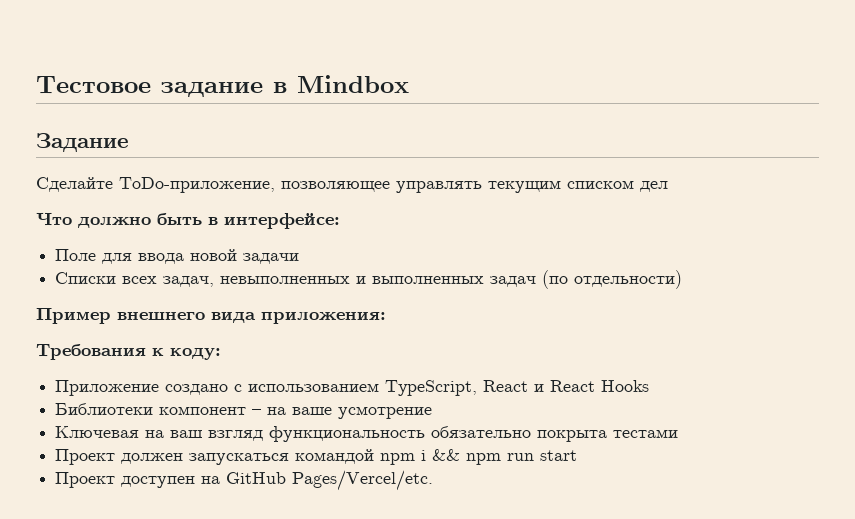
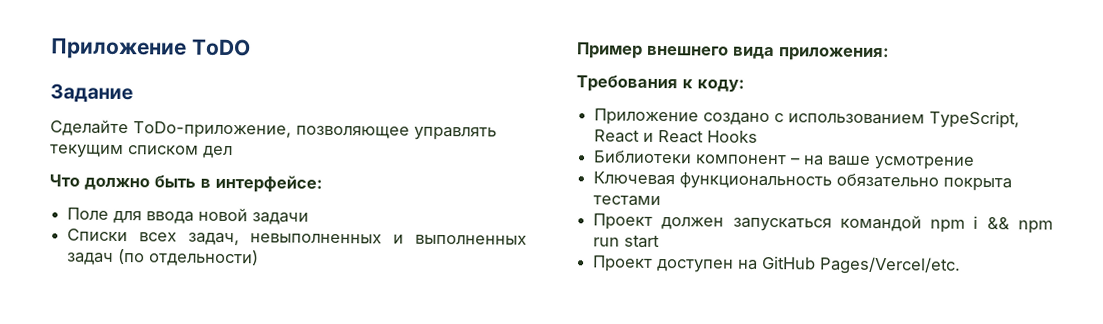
[36,75,409,97] Тестовое задание в Mindbox -> [50,37,251,60] Приложение ToDO
[145,430,264,441] на ваш взгляд -> (676, 178) none

